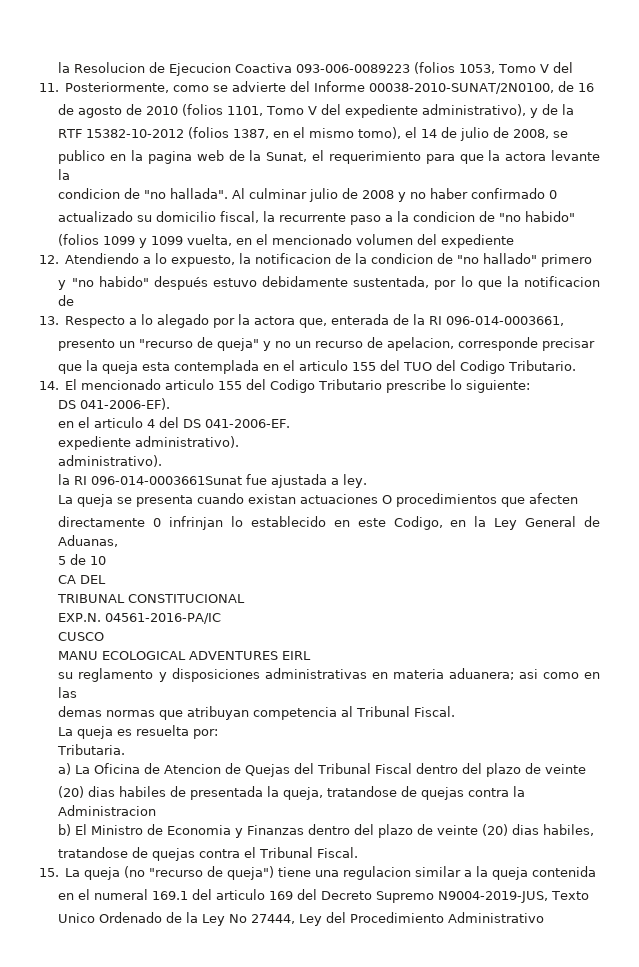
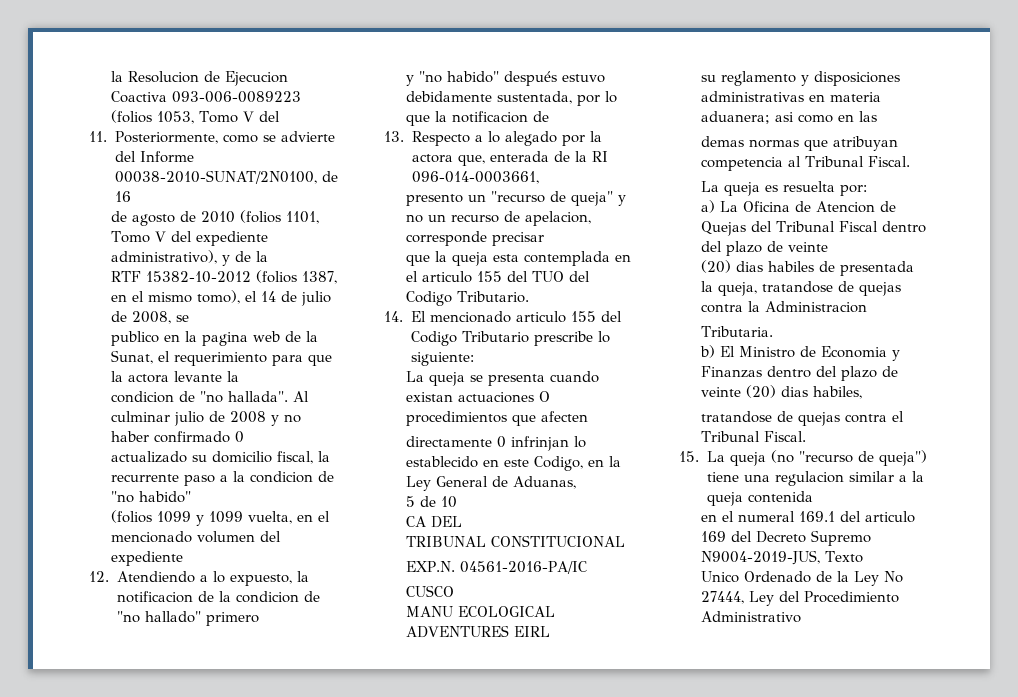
[58,398,171,410] [58,417,291,428] [58,436,240,450] [58,455,163,467] [58,474,368,488] // DS 041-2006-EF). // en el articulo 4 del DS 041-2006-EF. // expediente administrativo). // administrativo). // la RI 096-014-0003661Sunat fue ajustada a ley. -> (474, 359) none
[57,744,126,755] // Tributaria. -> (868, 190) none
(157, 810) none -> [701,326,774,337] // Tributaria.

